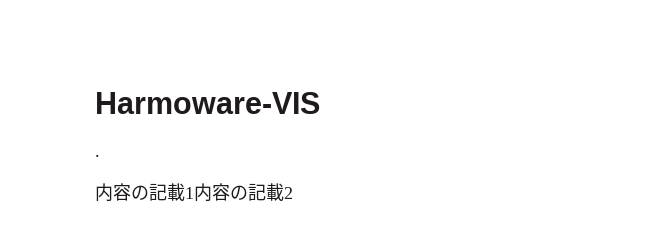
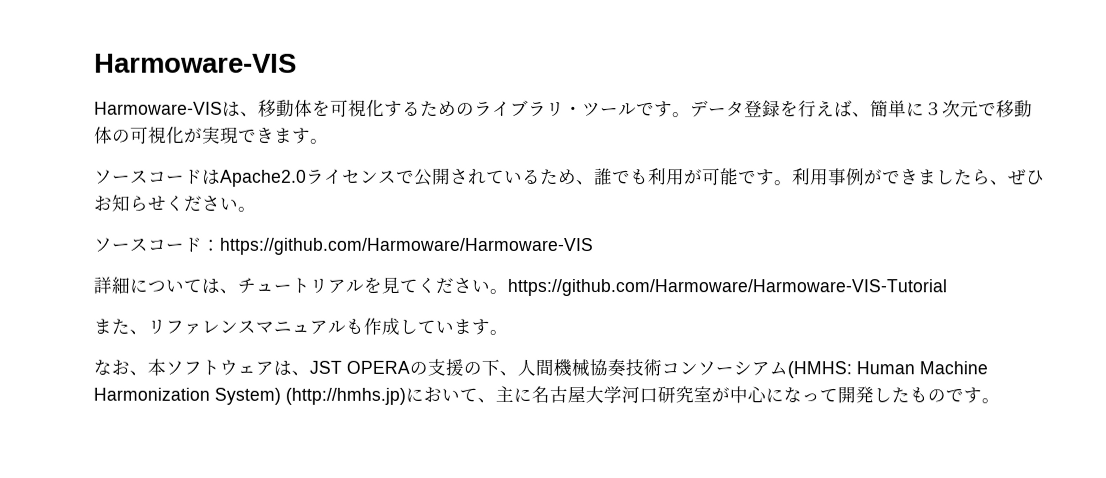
[95,154,100,157] [95,183,293,202] . // 内容の記載1内容の記載2 -> [94,99,1033,118] [94,126,329,144] [94,167,1045,187] [94,194,257,212] [93,237,594,256] [93,276,947,297] [93,317,508,335] [93,358,988,379] [93,385,1000,405] Harmoware-VISは、移動体を可視化するためのライブラリ・ツールです。データ登録を行えば、簡単に３次元で移動体の可視化が実現できます。 // ソースコードはApache2.0ライセンスで公開されているため、誰でも利用が可能です。利用事例ができましたら、ぜひお知らせください。 // ソースコード：https://github.com/Harmoware/Harmoware-VIS // 詳細については、チュートリアルを見てください。https://github.com/Harmoware/Harmoware-VIS-Tutorial // また、リファレンスマニュアルも作成しています。 // なお、本ソフトウェアは、JST OPERAの支援の下、人間機械協奏技術コンソーシアム(HMHS: Human Machine Harmonization System) (http://hmhs.jp)において、主に名古屋大学河口研究室が中心になって開発したものです。

